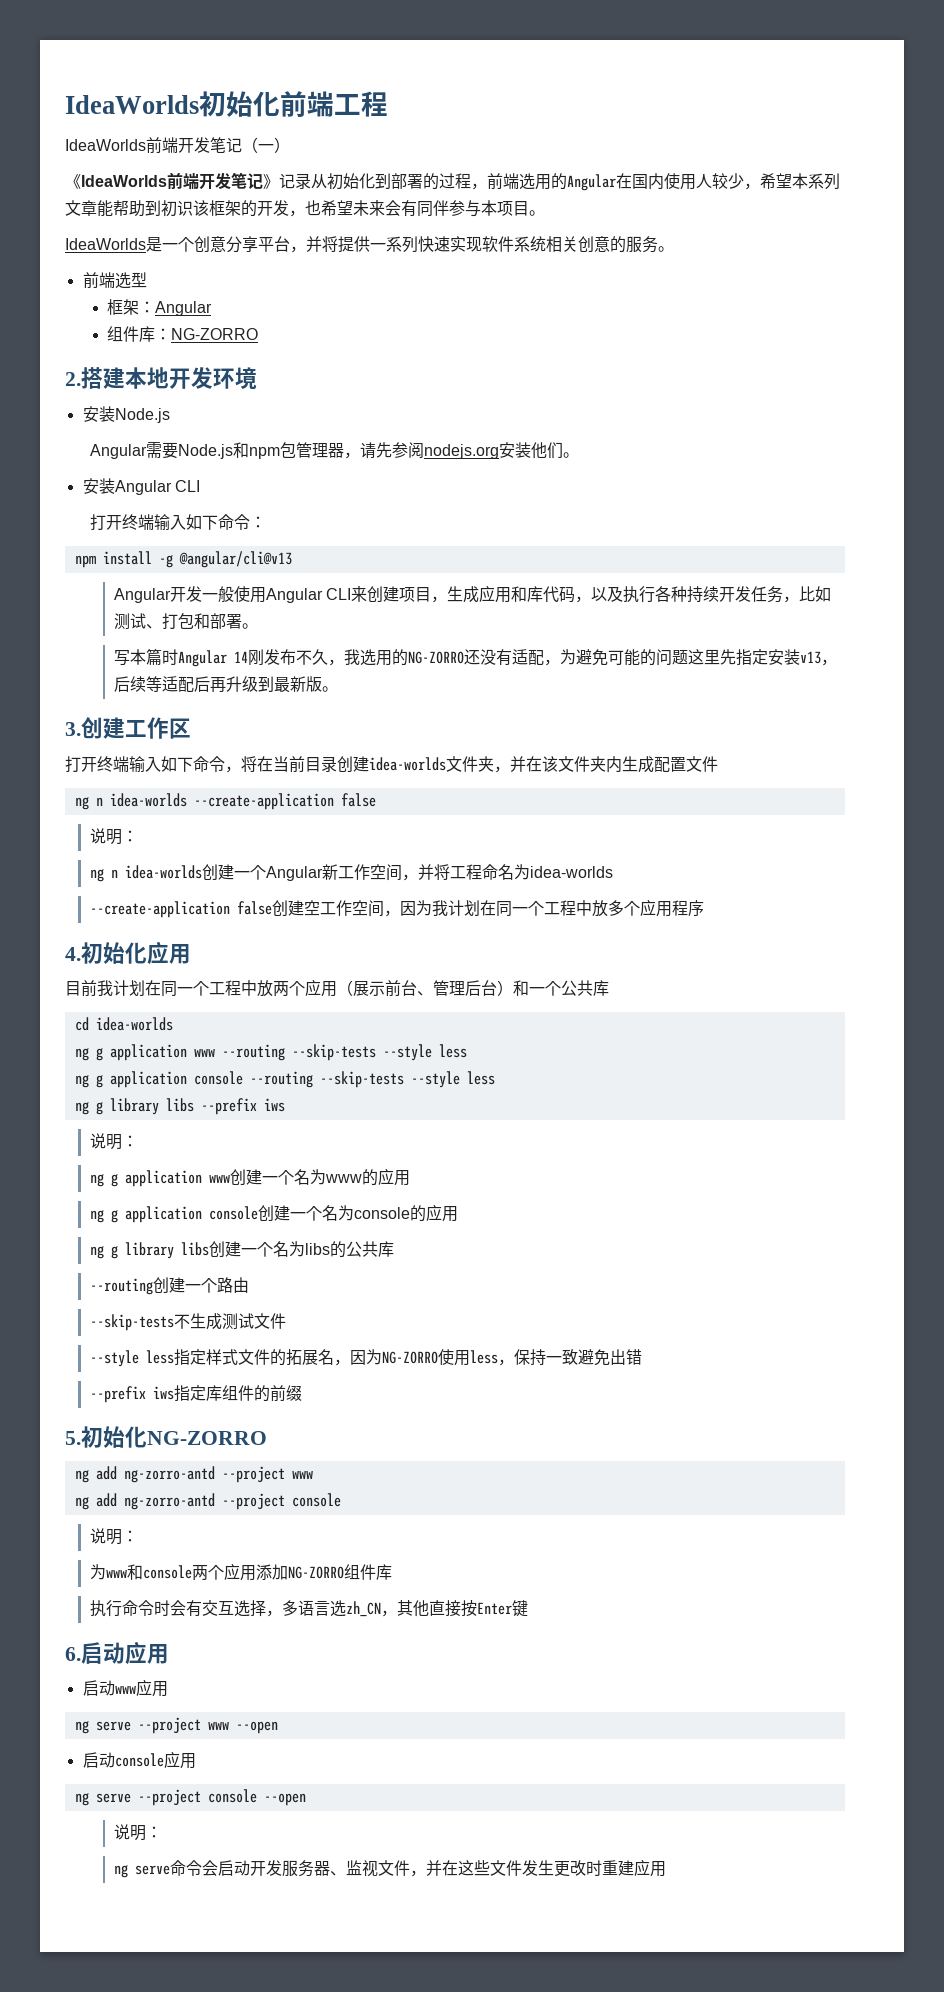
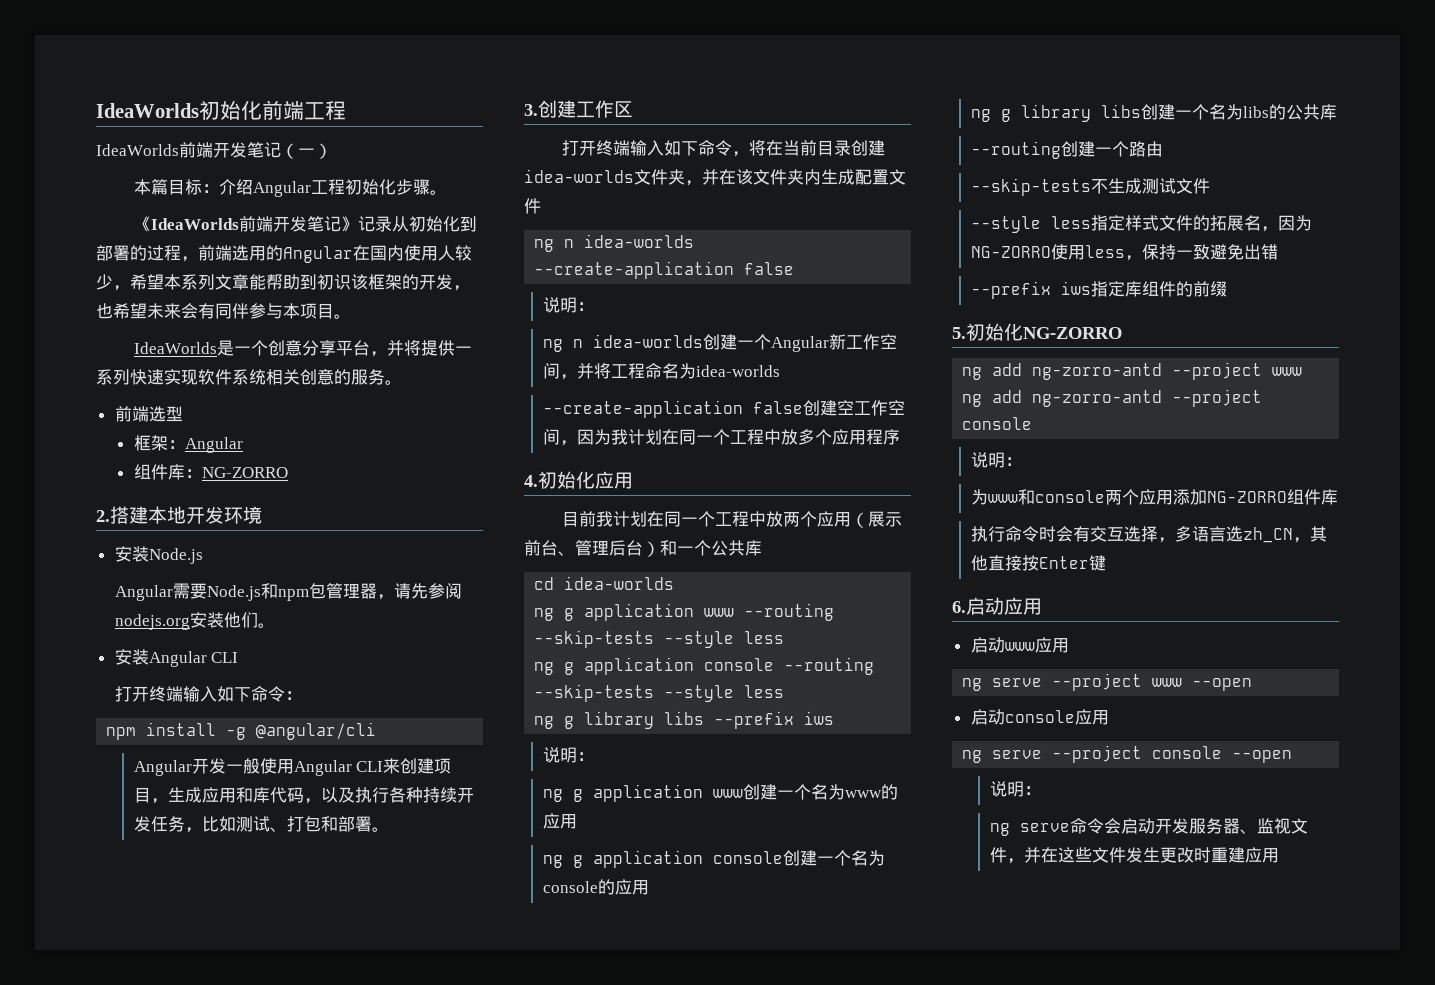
(290, 145) none -> [133,179,447,197] // 本篇目标：介绍Angular工程初始化步骤。
[178,551,292,568] @angular/cli@v13 -> [256,722,377,740] @angular/cli
[114,648,838,667] [114,676,339,693] // 写本篇时Angular 14刚发布不久，我选用的NG-ZORRO还没有适配，为避免可能的问题这里先指定安装v13，后续等适配后再升级到最新版。 -> (389, 829) none

